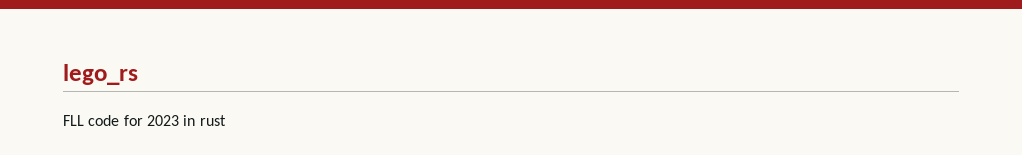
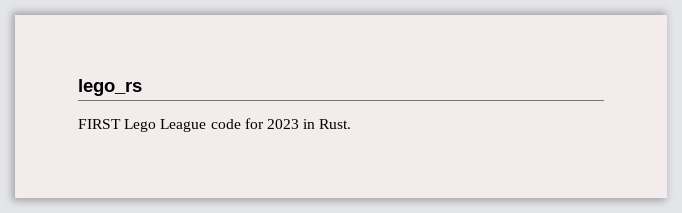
[63,115,84,126] FLL -> [78,119,207,132] FIRST Lego League
[199,115,226,126] rust -> [319,119,352,129] Rust.

